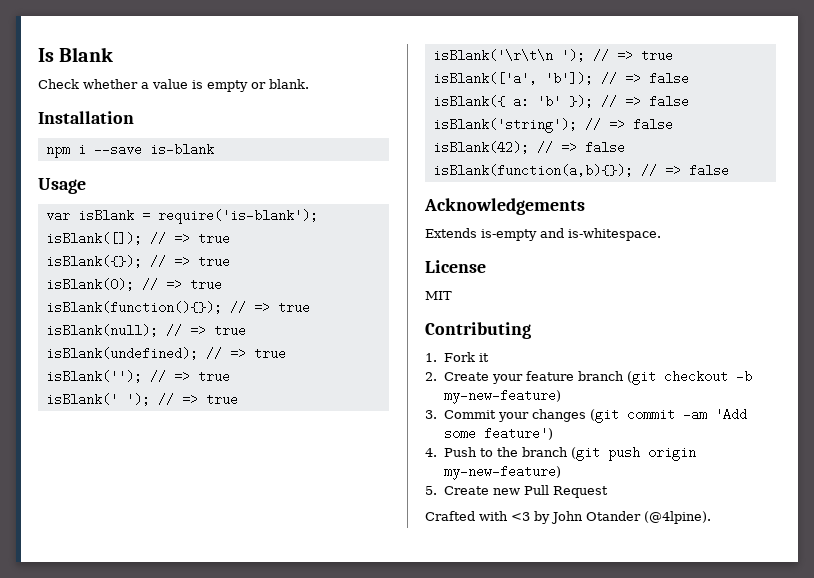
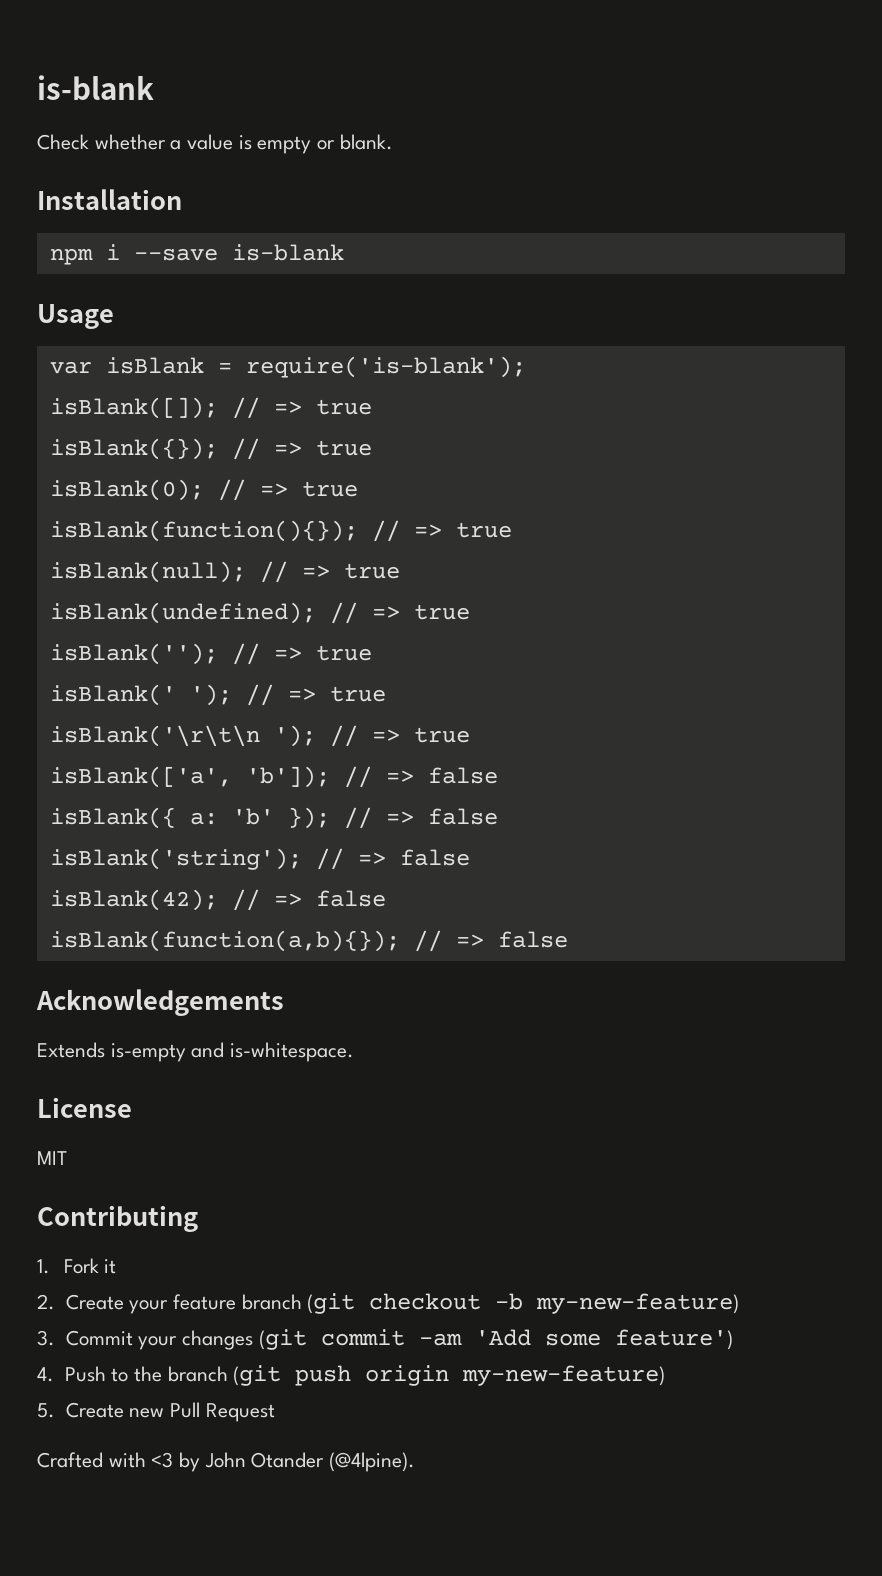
[38,47,114,62] Is Blank -> [37,75,154,100] is-blank

